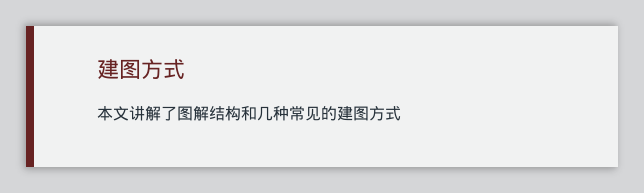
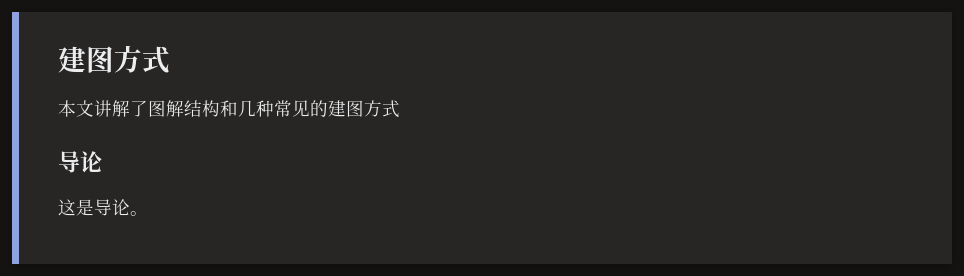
(401, 113) none -> [58,151,102,173] [58,199,148,216] // 导论 // 这是导论。

